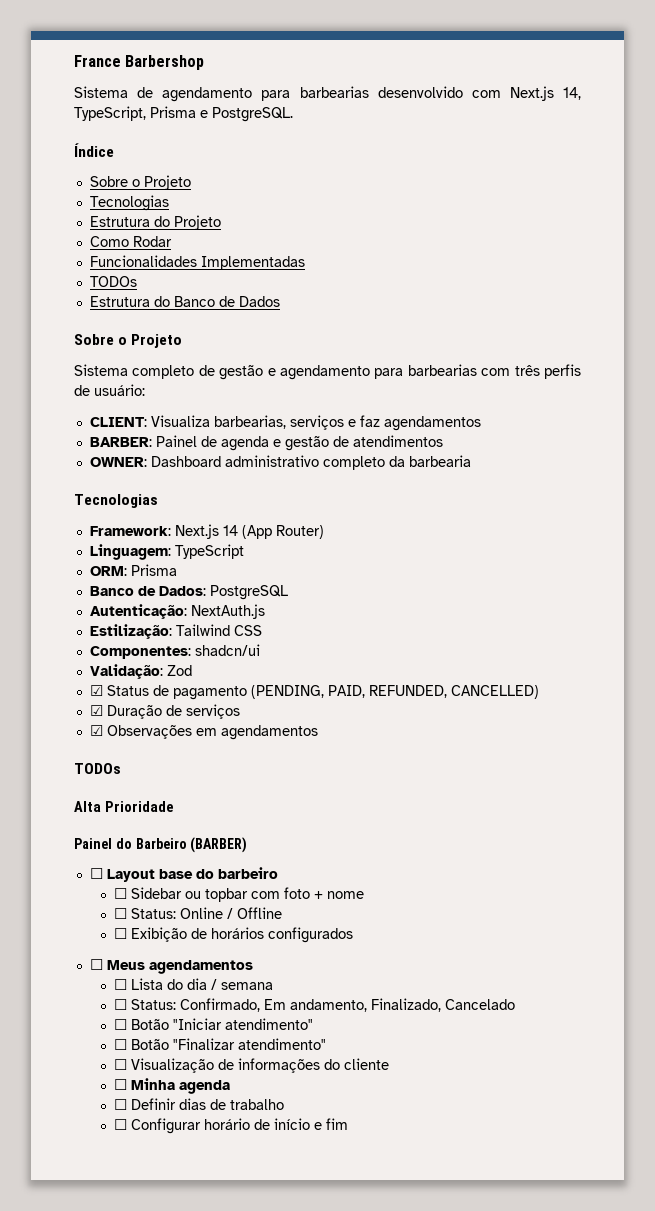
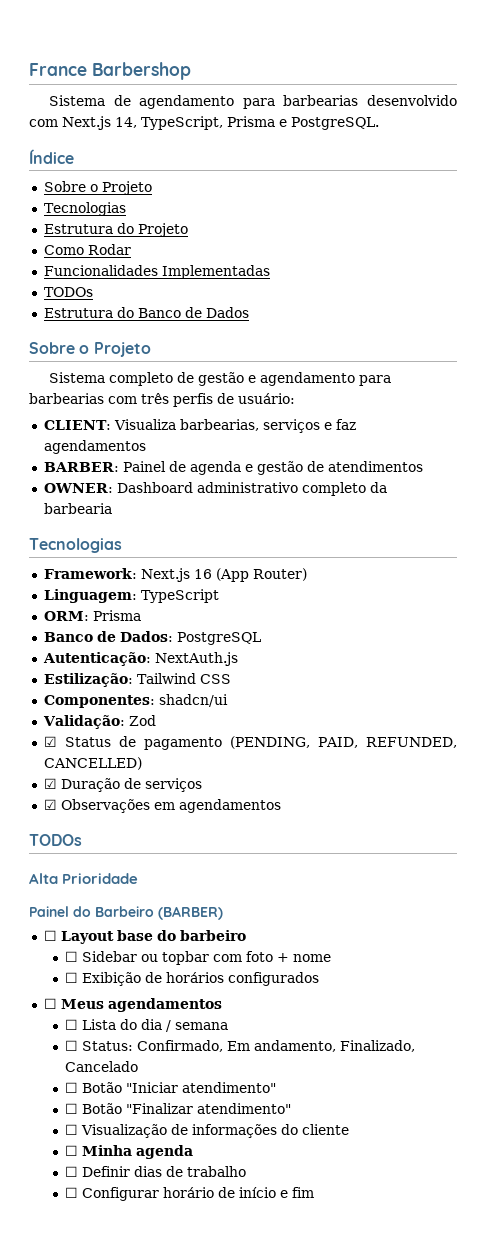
[222,525,238,536] 14 -> [193,569,212,579] 16
[114,907,283,919] // ☐ Status: Online / Offline -> (331, 958) none

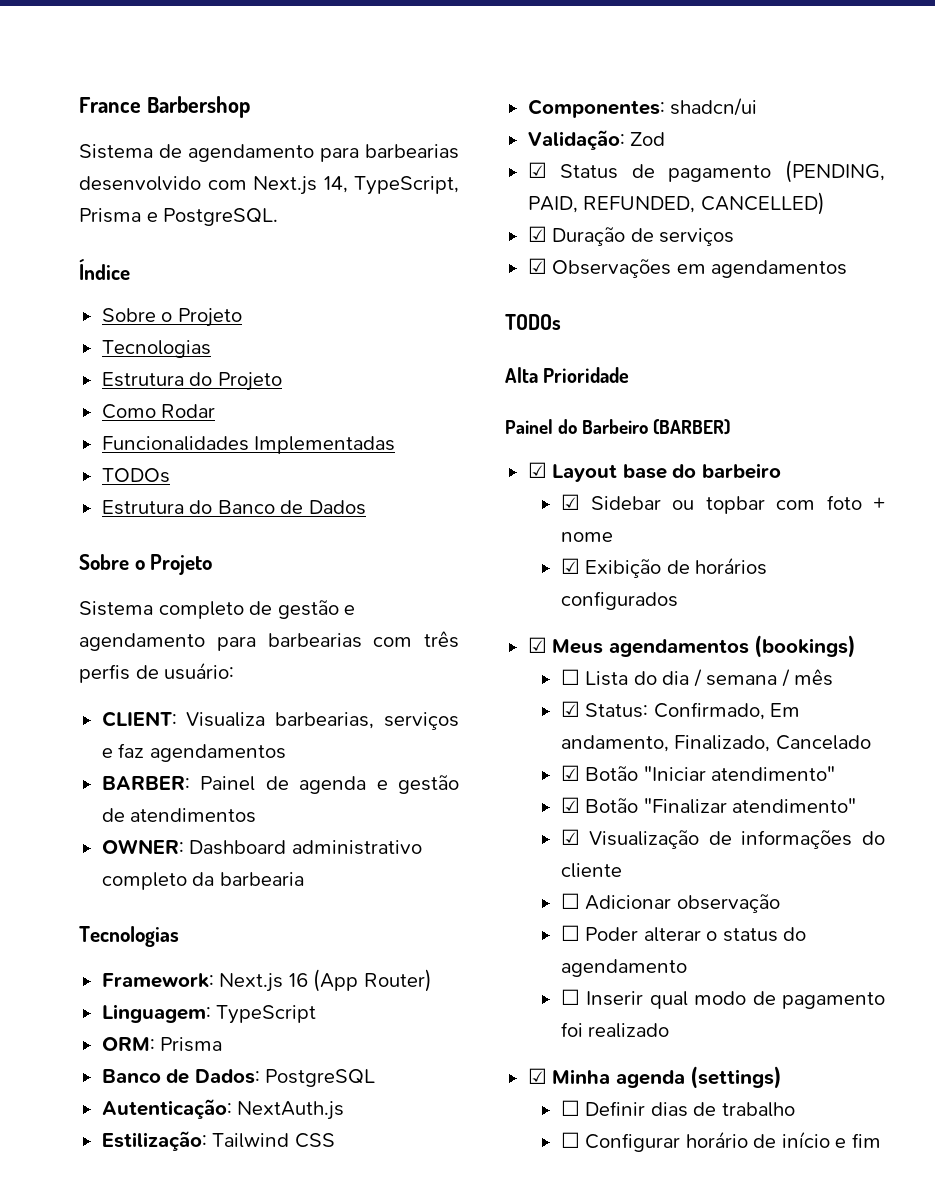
[43,930,57,941] ☐ -> [527,462,547,478] ☑
[64,951,78,962] ☐ -> [560,494,580,510] ☑
[64,972,78,983] ☐ -> [560,558,580,574] ☑
[43,998,57,1009] ☐ -> [527,637,547,653] ☑
(222, 1005) none -> [754,635,857,658] (bookings)
[64,1040,78,1051] // ☐ -> [781,669,834,687] [560,701,580,717] / mês // ☑
[64,1082,78,1093] ☐ -> [560,765,580,781] ☑
[64,1103,78,1114] ☐ -> [560,797,580,813] ☑
[64,1124,78,1135] ☐ -> [560,829,580,845] ☑
(78, 1150) none -> [585,894,780,913] [560,925,807,942] [560,959,687,977] [560,989,885,1009] [560,1022,670,1038] [527,1068,547,1084] Adicionar observação // ☐ Poder alterar o status do agendamento // ☐ Inserir qual modo de pagamento foi realizado // ☑
(193, 1152) none -> [690,1066,783,1089] (settings)

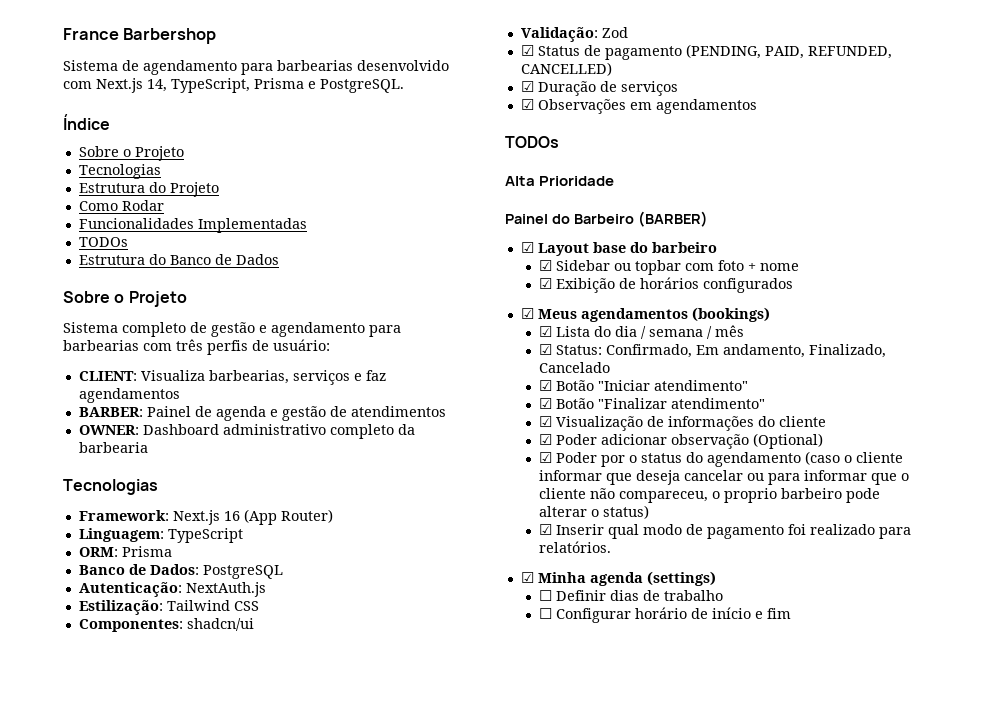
[560,669,580,685] ☐ -> [538,326,552,337] ☑
[560,893,780,913] [560,925,807,942] [560,959,687,977] [560,989,580,1005] ☐ Adicionar observação // ☐ Poder alterar o status do agendamento // ☐ -> [538,433,823,449] [538,451,903,467] [538,470,909,485] [538,488,880,503] [538,505,649,519] [538,524,552,535] ☑ Poder adicionar observação (Optional) // ☑ Poder por o status do agendamento (caso o cliente informar que deseja cancelar ou para informar que o cliente não compareceu, o proprio barbeiro pode alterar o status) // ☑
(670, 1030) none -> [878,527,911,539] [538,541,611,553] para relatórios.

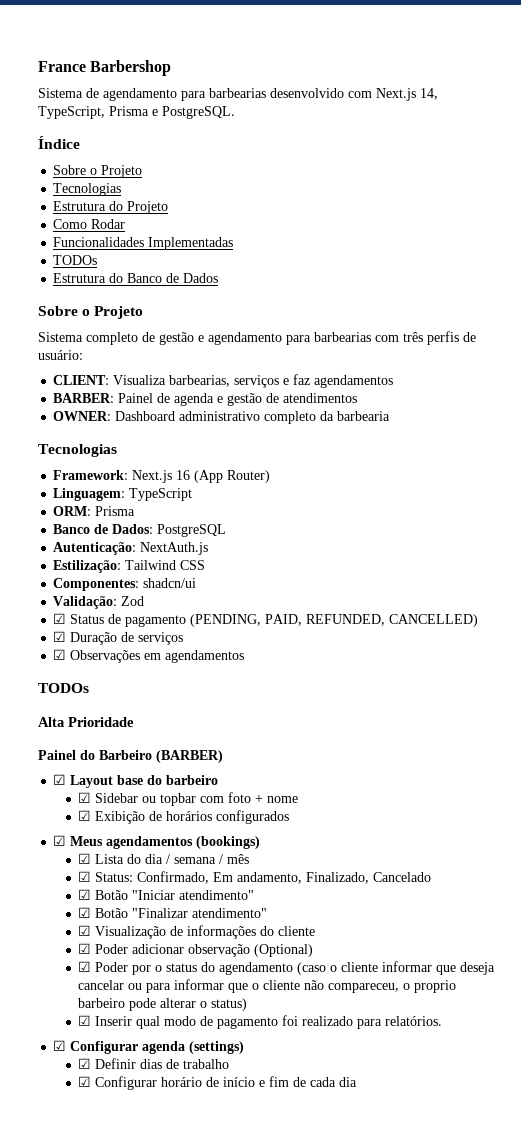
[537,572,586,583] Minha -> [70,1041,139,1054] Configurar
[538,590,552,601] ☐ -> [78,1058,92,1069] ☑
[538,608,552,619] ☐ -> [78,1076,92,1087] ☑
(791, 613) none -> [293,1077,358,1087] de cada dia

